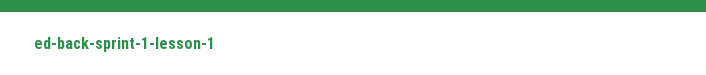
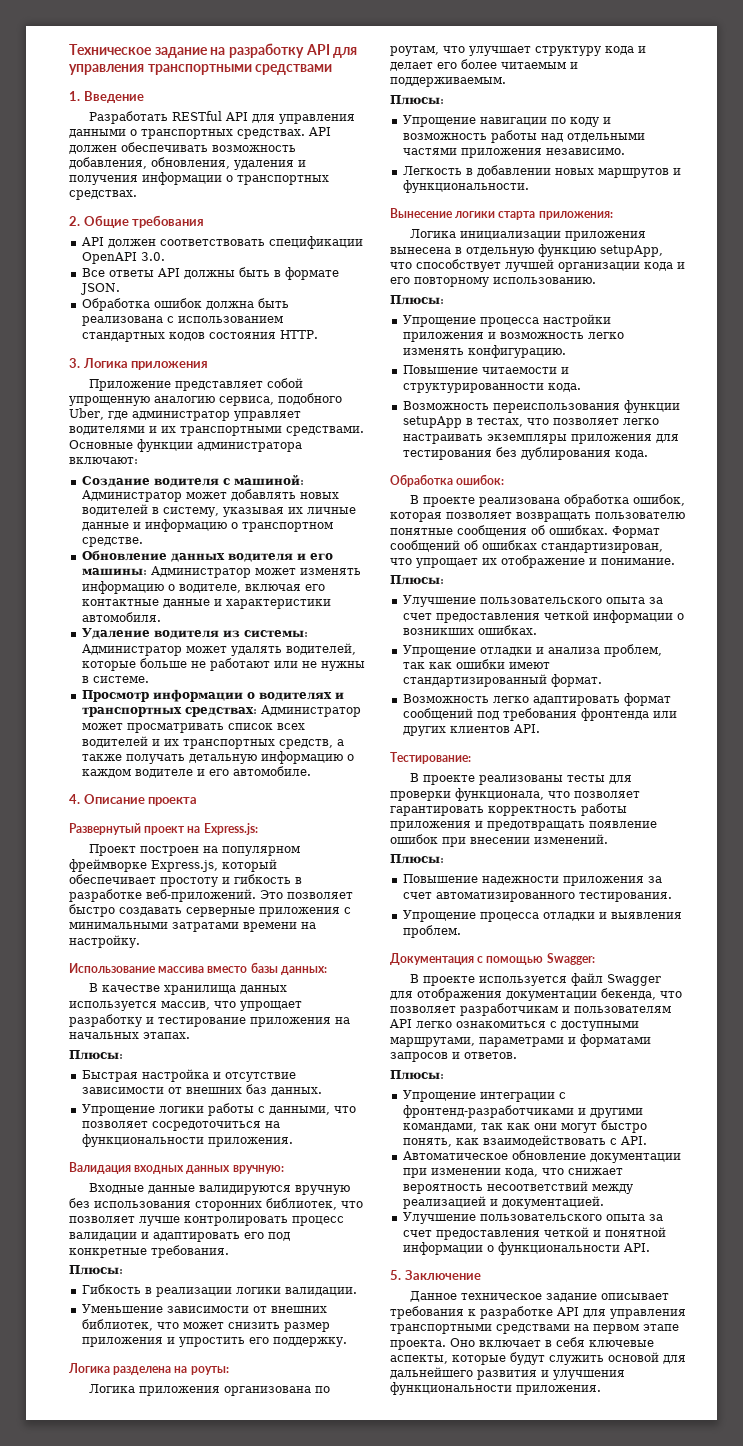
[34,37,215,52] ed-back-sprint-1-lesson-1 -> [69,43,358,58] [69,64,333,75] [69,91,144,103] [88,111,355,124] [69,127,331,139] [69,142,296,154] [69,157,306,170] [69,172,329,185] [69,190,137,200] [69,215,205,228] [80,236,363,249] [81,252,165,264] [81,267,339,280] [79,283,120,295] [81,298,289,311] [81,316,283,326] [81,330,318,342] [69,358,209,370] [88,378,303,391] [69,393,342,406] [69,408,301,421] [69,426,364,436] [69,439,302,452] [69,457,138,464] [81,474,304,487] [81,489,339,502] [81,504,356,517] [81,519,333,532] [81,537,143,547] [81,550,333,562] [81,566,361,578] [81,581,325,594] [81,599,331,609] [81,612,161,622] [81,628,308,639] [81,643,356,656] [81,658,365,671] [81,676,149,683] [81,689,344,702] [81,705,361,717] [81,723,305,733] [81,736,344,749] [81,751,354,764] [81,766,311,778] [69,794,198,806] [69,823,258,835] [88,844,300,856] [69,859,277,872] [69,874,302,887] [69,889,353,902] [69,904,351,917] [69,922,316,932] [69,935,140,948] [69,962,327,975] [88,983,287,995] [69,1001,302,1011] [69,1014,350,1027] [69,1032,190,1039] [69,1050,123,1060] [81,1069,296,1082] [81,1084,322,1096] [81,1103,356,1116] [81,1121,280,1131] [81,1134,293,1147] [69,1162,284,1174] [88,1183,350,1195] [69,1198,363,1211] [69,1216,344,1226] [69,1232,290,1242] [69,1245,229,1258] [69,1265,123,1275] [81,1284,357,1297] [81,1304,327,1313] [81,1319,330,1332] [81,1337,347,1347] [68,1363,229,1375] [88,1384,330,1396] [390,46,646,56] [390,59,578,71] [390,77,506,87] [390,95,444,105] [402,115,611,127] [402,130,645,143] [402,148,625,158] [402,165,681,178] [402,180,529,193] [390,208,613,220] [409,229,646,241] [390,244,663,257] [390,259,685,272] [390,277,596,287] [390,295,444,305] [402,314,611,327] [402,332,624,342] [402,345,566,358] [402,365,569,374] [402,383,581,393] [402,400,680,413] [402,416,659,428] [402,434,679,444] [402,447,648,460] [390,474,505,487] [409,494,685,507] [390,512,685,522] [390,525,660,538] [390,540,663,553] [390,555,675,568] [390,575,444,585] [402,595,663,607] [402,610,684,623] [402,625,537,635] [402,644,662,657] [402,659,550,669] [402,674,602,687] [402,693,671,706] [402,708,677,721] [402,724,540,736] [390,752,471,764] [409,773,632,785] [390,788,640,801] [390,803,627,816] [390,821,657,831] [390,834,608,847] [390,854,444,864] [402,874,662,886] [402,892,672,902] [402,910,682,922] [402,925,461,938] [390,953,595,965] [409,973,661,986] [390,988,682,1001] [390,1003,671,1016] [389,1019,639,1031] [390,1034,651,1047] [390,1052,517,1062] [390,1070,444,1080] [402,1090,566,1102] [402,1105,643,1118] [402,1120,647,1133] [402,1135,647,1147] [402,1150,681,1163] [402,1168,623,1178] [402,1181,633,1194] [402,1196,604,1209] [402,1212,663,1224] [402,1227,666,1240] [402,1242,650,1255] [390,1270,481,1280] [409,1291,669,1302] [390,1306,686,1319] [390,1324,679,1334] [390,1337,654,1350] [390,1352,686,1365] [390,1367,625,1380] [390,1382,601,1395] Техническое задание на разработку API для управления транспортными средствами // 1. Введение // Разработать RESTful API для управления данными о транспортных средствах. API должен обеспечивать возможность добавления, обновления, удаления и получения информации о транспортных средствах. // 2. Общие требования // API должен соответствовать спецификации OpenAPI 3.0. // Все ответы API должны быть в формате JSON. // Обработка ошибок должна быть реализована с использованием стандартных кодов состояния HTTP. // 3. Логика приложения // Приложение представляет собой упрощенную аналогию сервиса, подобного Uber, где администратор управляет водителями и их транспортными средствами. Основные функции администратора включают: // Создание водителя с машиной: Администратор может добавлять новых водителей в систему, указывая их личные данные и информацию о транспортном средстве. // Обновление данных водителя и его машины: Администратор может изменять информацию о водителе, включая его контактные данные и характеристики автомобиля. // Удаление водителя из системы: Администратор может удалять водителей, которые больше не работают или не нужны в системе. // Просмотр информации о водителях и транспортных средствах: Администратор может просматривать список всех водителей и их транспортных средств, а также получать детальную информацию о каждом водителе и его автомобиле. // 4. Описание проекта // Развернутый проект на Express.js: // Проект построен на популярном фреймворке Express.js, который обеспечивает простоту и гибкость в разработке веб-приложений. Это позволяет быстро создавать серверные приложения с минимальными затратами времени на настройку. // Использование массива вместо базы данных: // В качестве хранилища данных используется массив, что упрощает разработку и тестирование приложения на начальных этапах. // Плюсы: // Быстрая настройка и отсутствие зависимости от внешних баз данных. // Упрощение логики работы с данными, что позволяет сосредоточиться на функциональности приложения. // Валидация входных данных вручную: // Входные данные валидируются вручную без использования сторонних библиотек, что позволяет лучше контролировать процесс валидации и адаптировать его под конкретные требования. // Плюсы: // Гибкость в реализации логики валидации. // Уменьшение зависимости от внешних библиотек, что может снизить размер приложения и упростить его поддержку. // Логика разделена на роуты: // Логика приложения организована по роутам, что улучшает структуру кода и делает его более читаемым и поддерживаемым. // Плюсы: // Упрощение навигации по коду и возможность работы над отдельными частями приложения независимо. // Легкость в добавлении новых маршрутов и функциональности. // Вынесение логики старта приложения: // Логика инициализации приложения вынесена в отдельную функцию setupApp, что способствует лучшей организации кода и его повторному использованию. // Плюсы: // Упрощение процесса настройки приложения и возможность легко изменять конфигурацию. // Повышение читаемости и структурированности кода. // Возможность переиспользования функции setupApp в тестах, что позволяет легко настраивать экземпляры приложения для тестирования без дублирования кода. // Обработка ошибок: // В проекте реализована обработка ошибок, которая позволяет возвращать пользователю понятные сообщения об ошибках. Формат сообщений об ошибках стандартизирован, что упрощает их отображение и понимание. // Плюсы: // Улучшение пользовательского опыта за счет предоставления четкой информации о возникших ошибках. // Упрощение отладки и анализа проблем, так как ошибки имеют стандартизированный формат. // Возможность легко адаптировать формат сообщений под требования фронтенда или других клиентов API. // Тестирование: // В проекте реализованы тесты для проверки функционала, что позволяет гарантировать корректность работы приложения и предотвращать появление ошибок при внесении изменений. // Плюсы: // Повышение надежности приложения за счет автоматизированного тестирования. // Упрощение процесса отладки и выявления проблем. // Документация с помощью Swagger: // В проекте используется файл Swagger для отображения документации бекенда, что позволяет разработчикам и пользователям API легко ознакомиться с доступными маршрутами, параметрами и форматами запросов и ответов. // Плюсы: // Упрощение интеграции с фронтенд-разработчиками и другими командами, так как они могут быстро понять, как взаимодействовать с API. // Автоматическое обновление документации при изменении кода, что снижает вероятность несоответствий между реализацией и документацией. // Улучшение пользовательского опыта за счет предоставления четкой и понятной информации о функциональности API. // 5. Заключение // Данное техническое задание описывает требования к разработке API для управления транспортными средствами на первом этапе проекта. Оно включает в себя ключевые аспекты, которые будут служить основой для дальнейшего развития и улучшения функциональности приложения.

